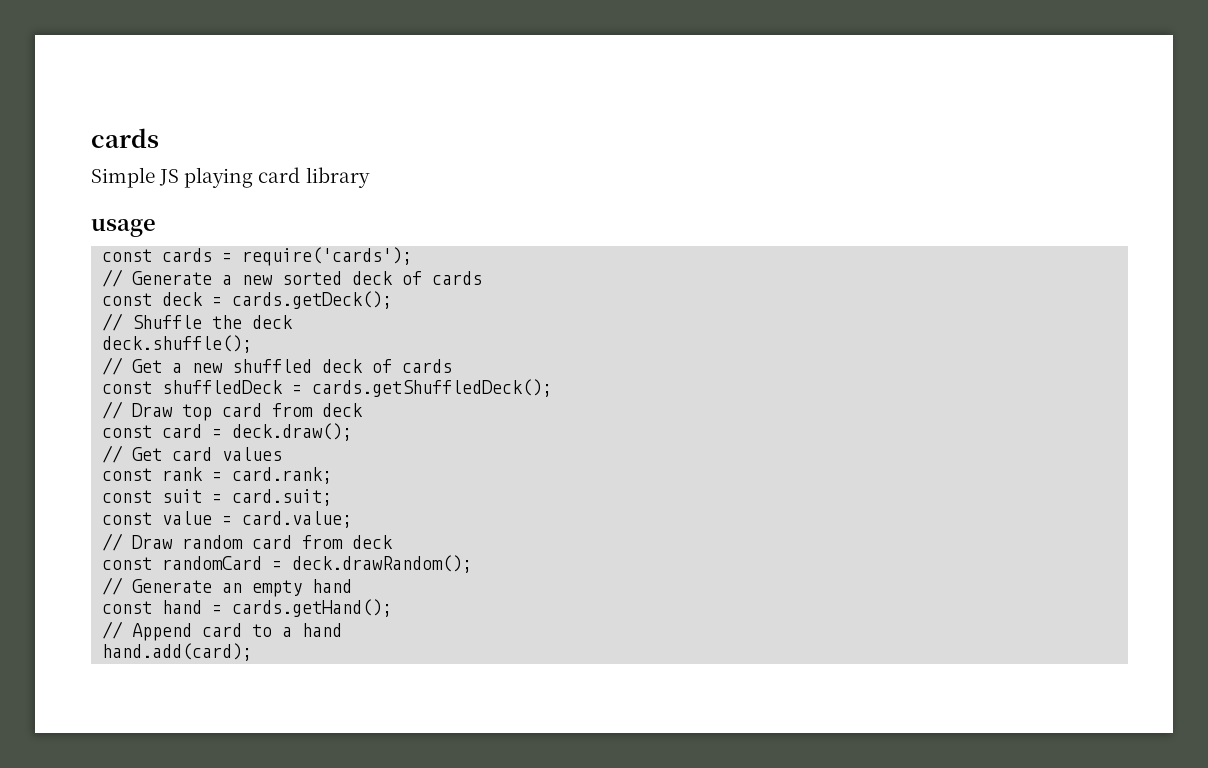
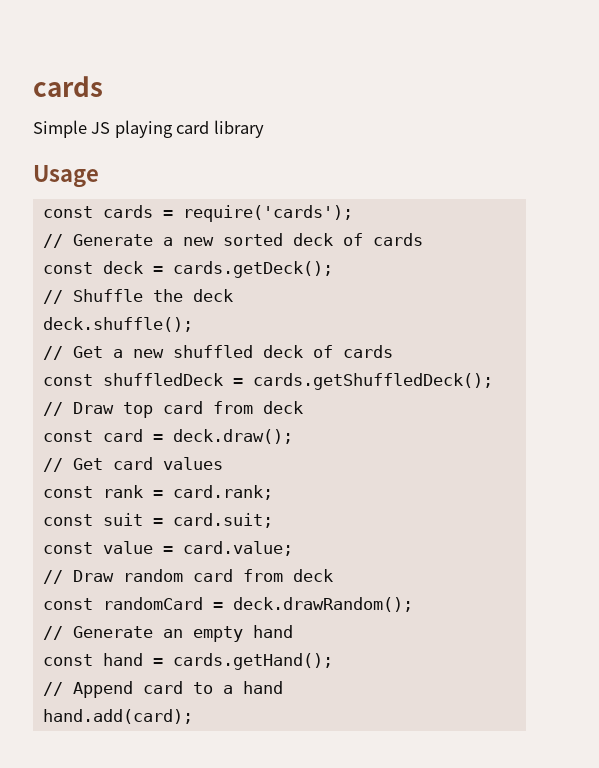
[91,218,156,237] usage -> [33,165,99,188] Usage

